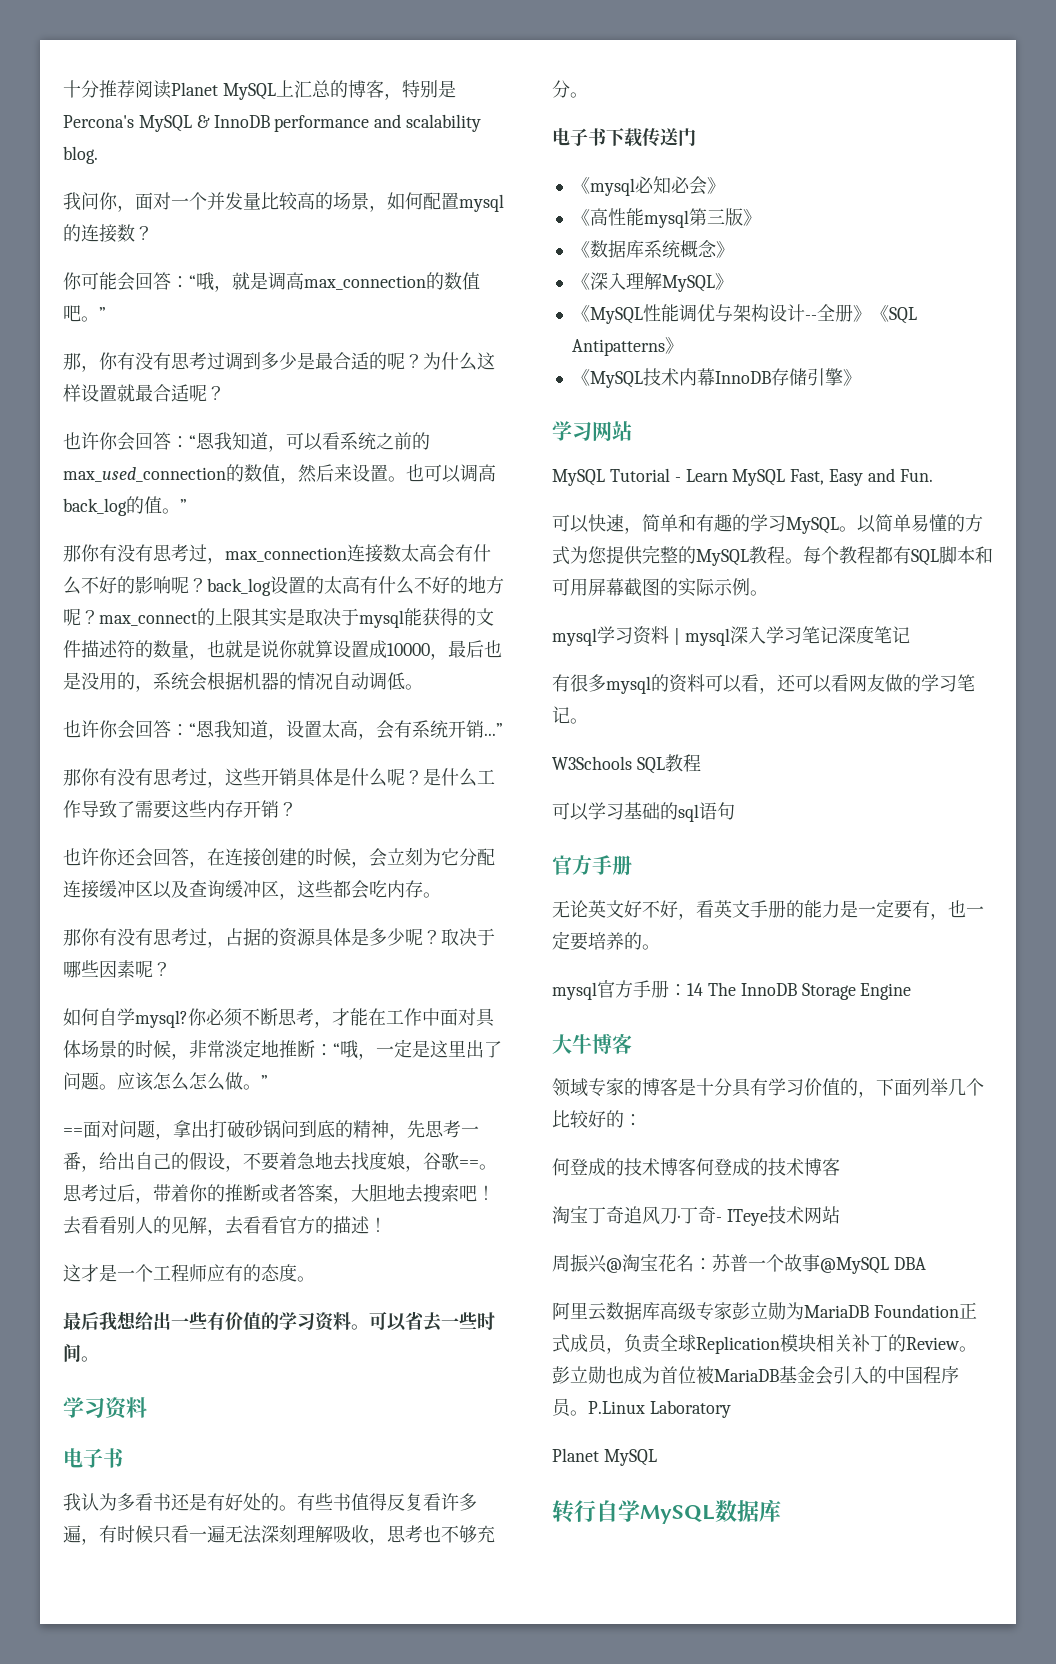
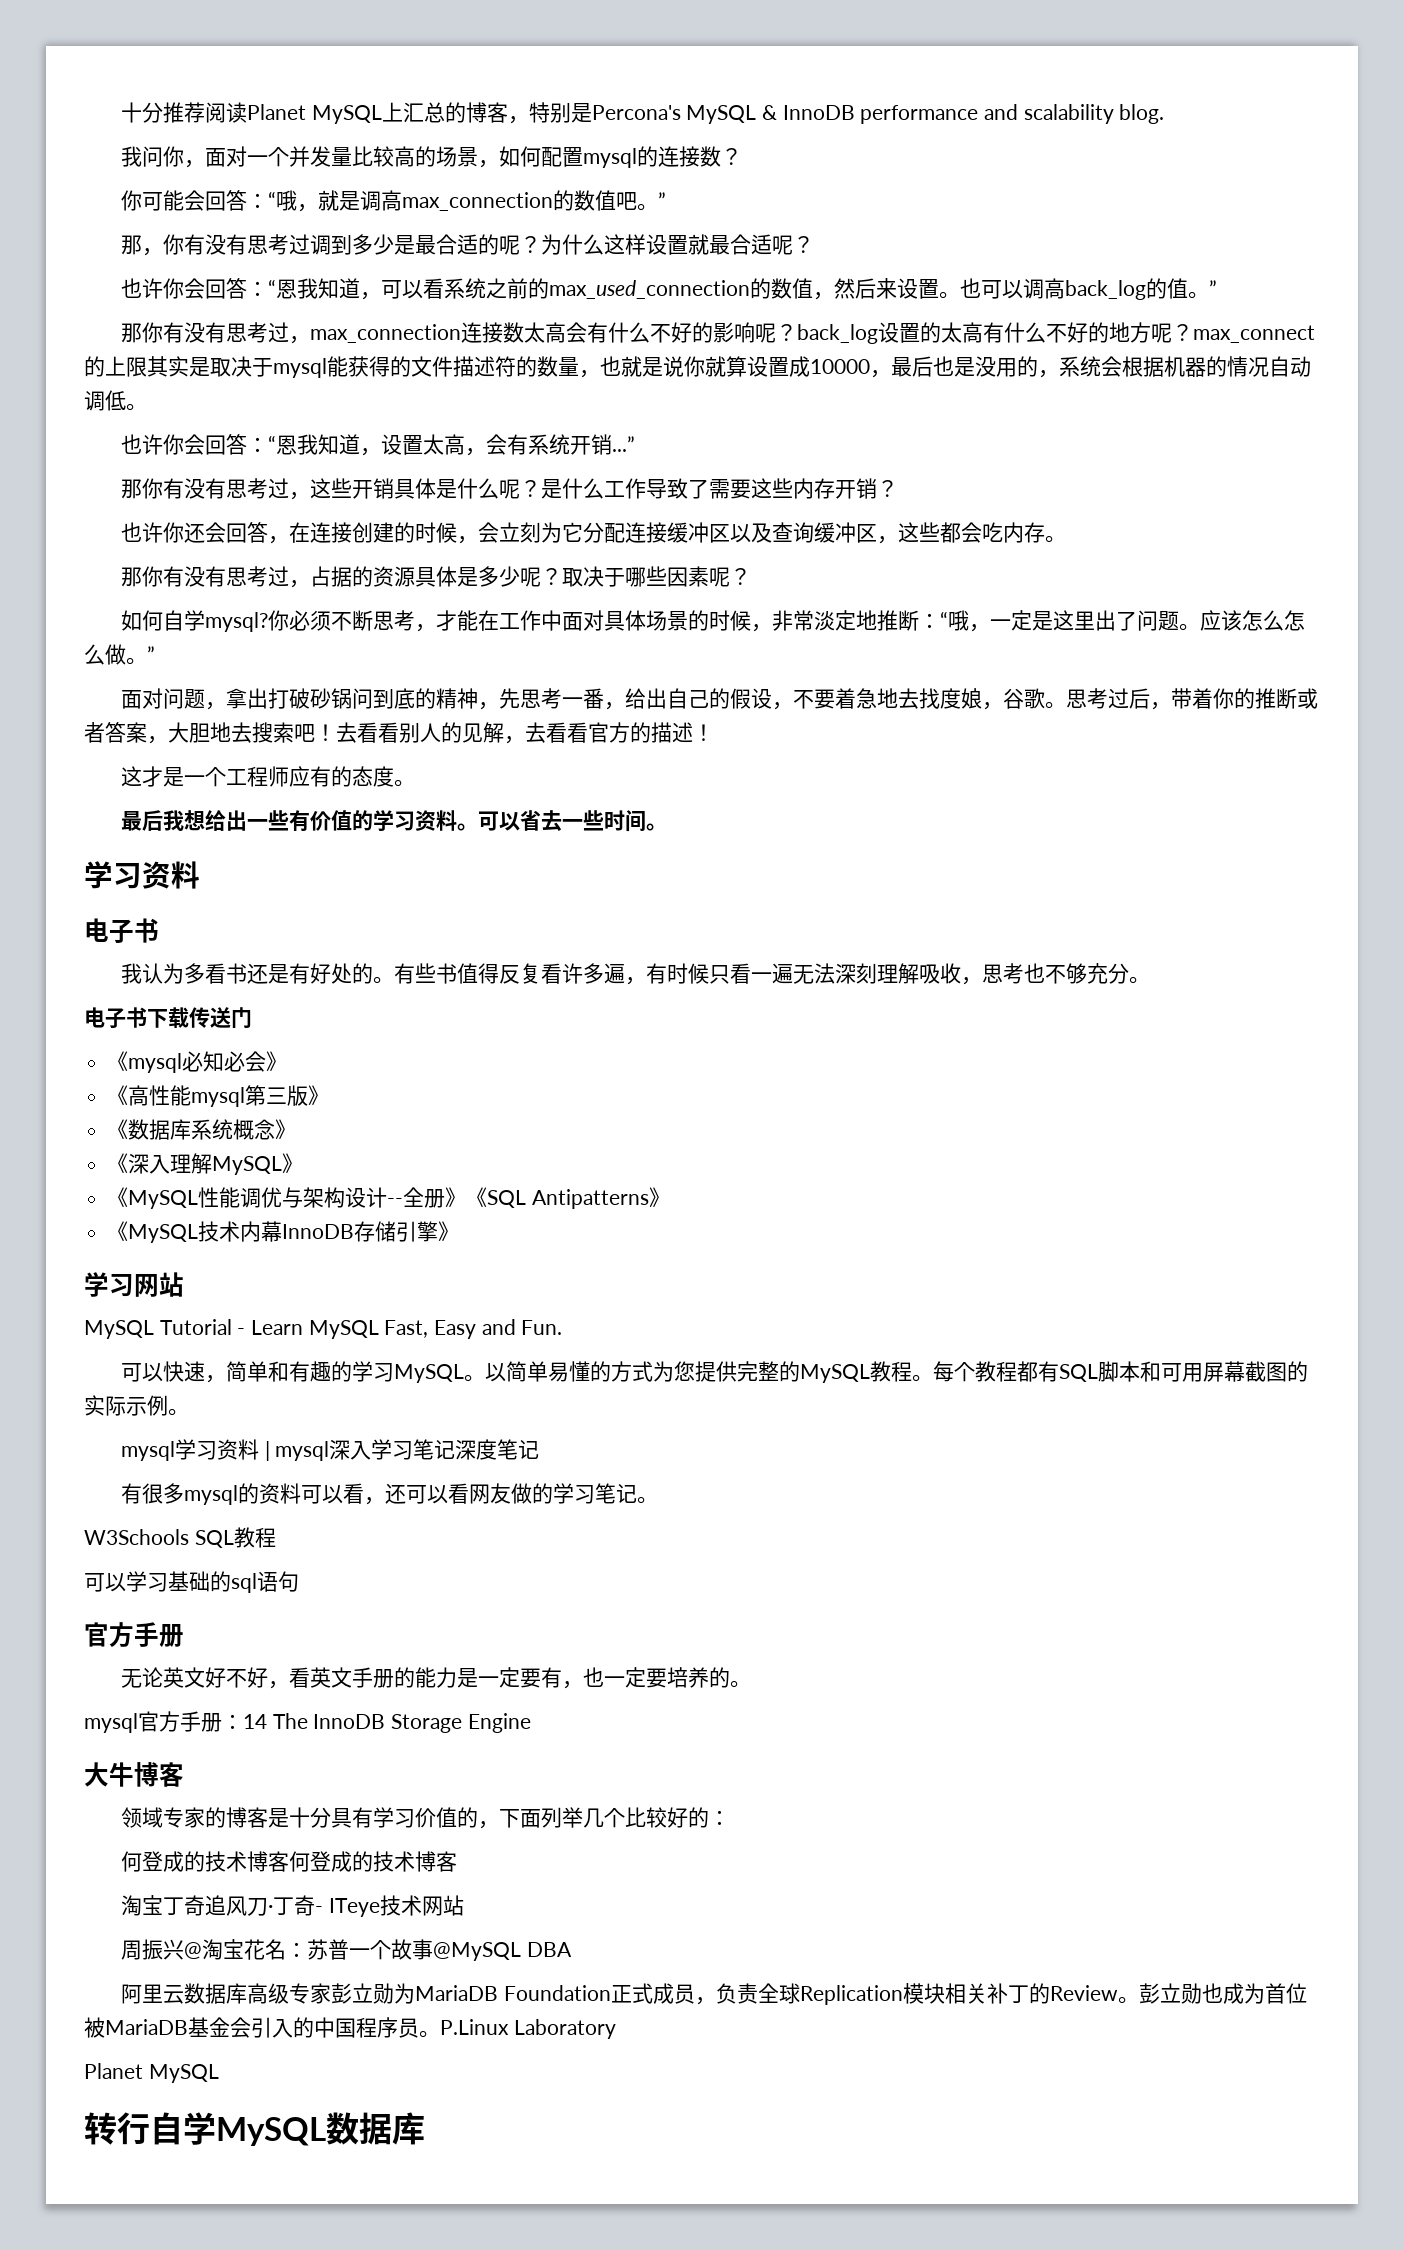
[63,1128,83,1136] == -> (155, 654) none
[459,1160,479,1168] == -> (1046, 698) none

